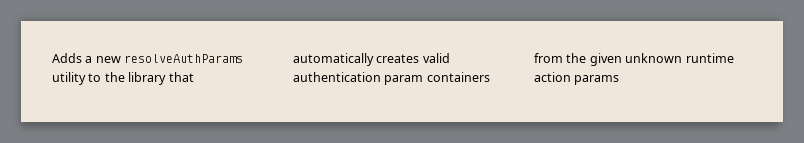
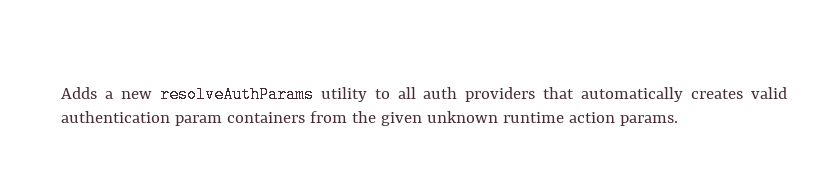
[104,72,167,85] the library -> [397,87,536,102] all auth providers
[574,75,620,85] params -> [619,115,678,126] params.

